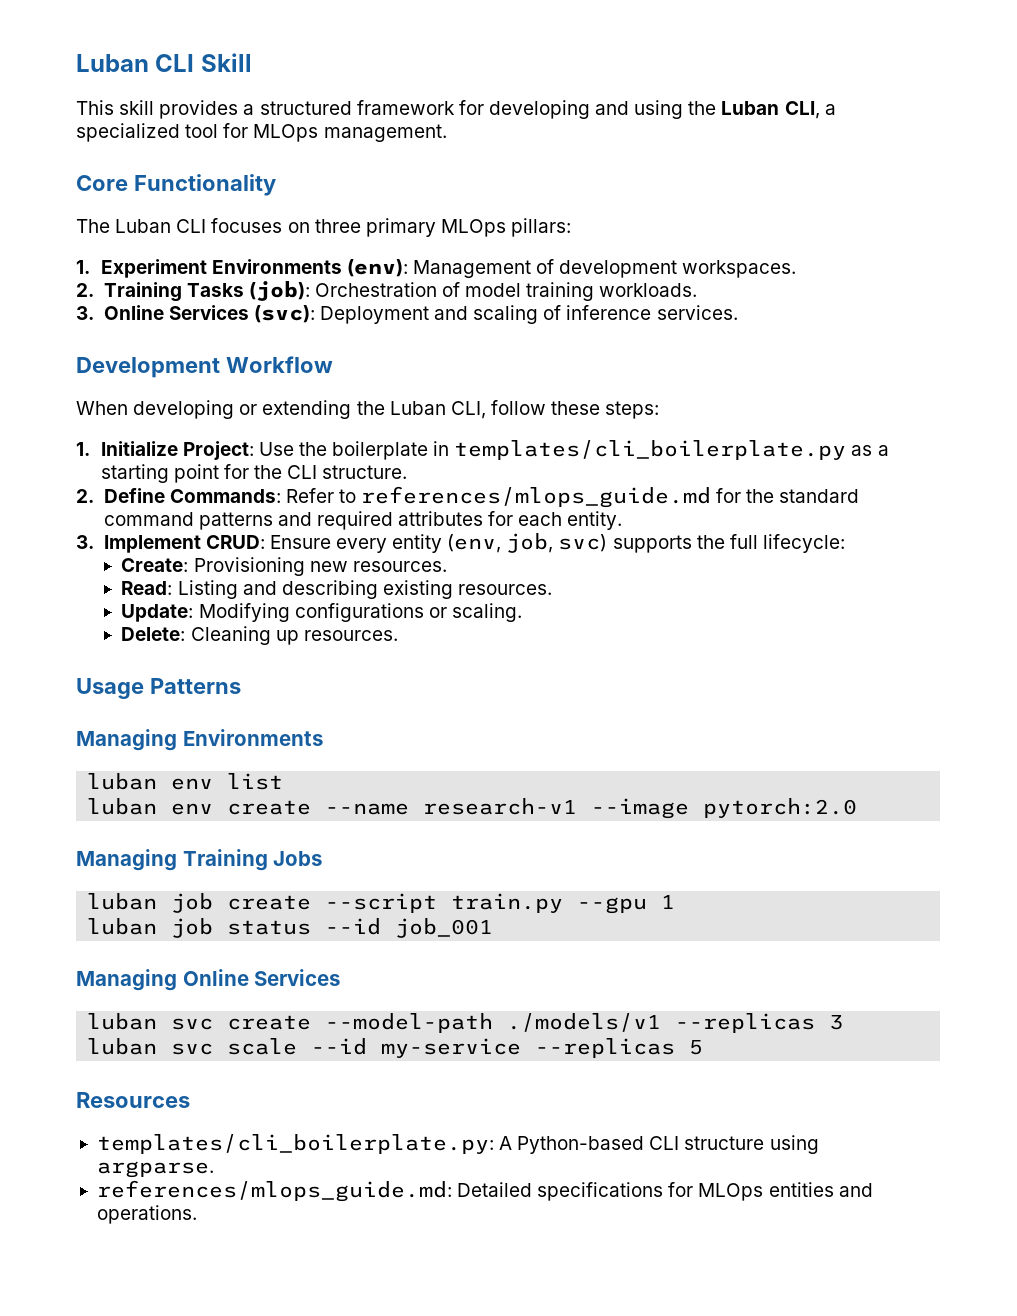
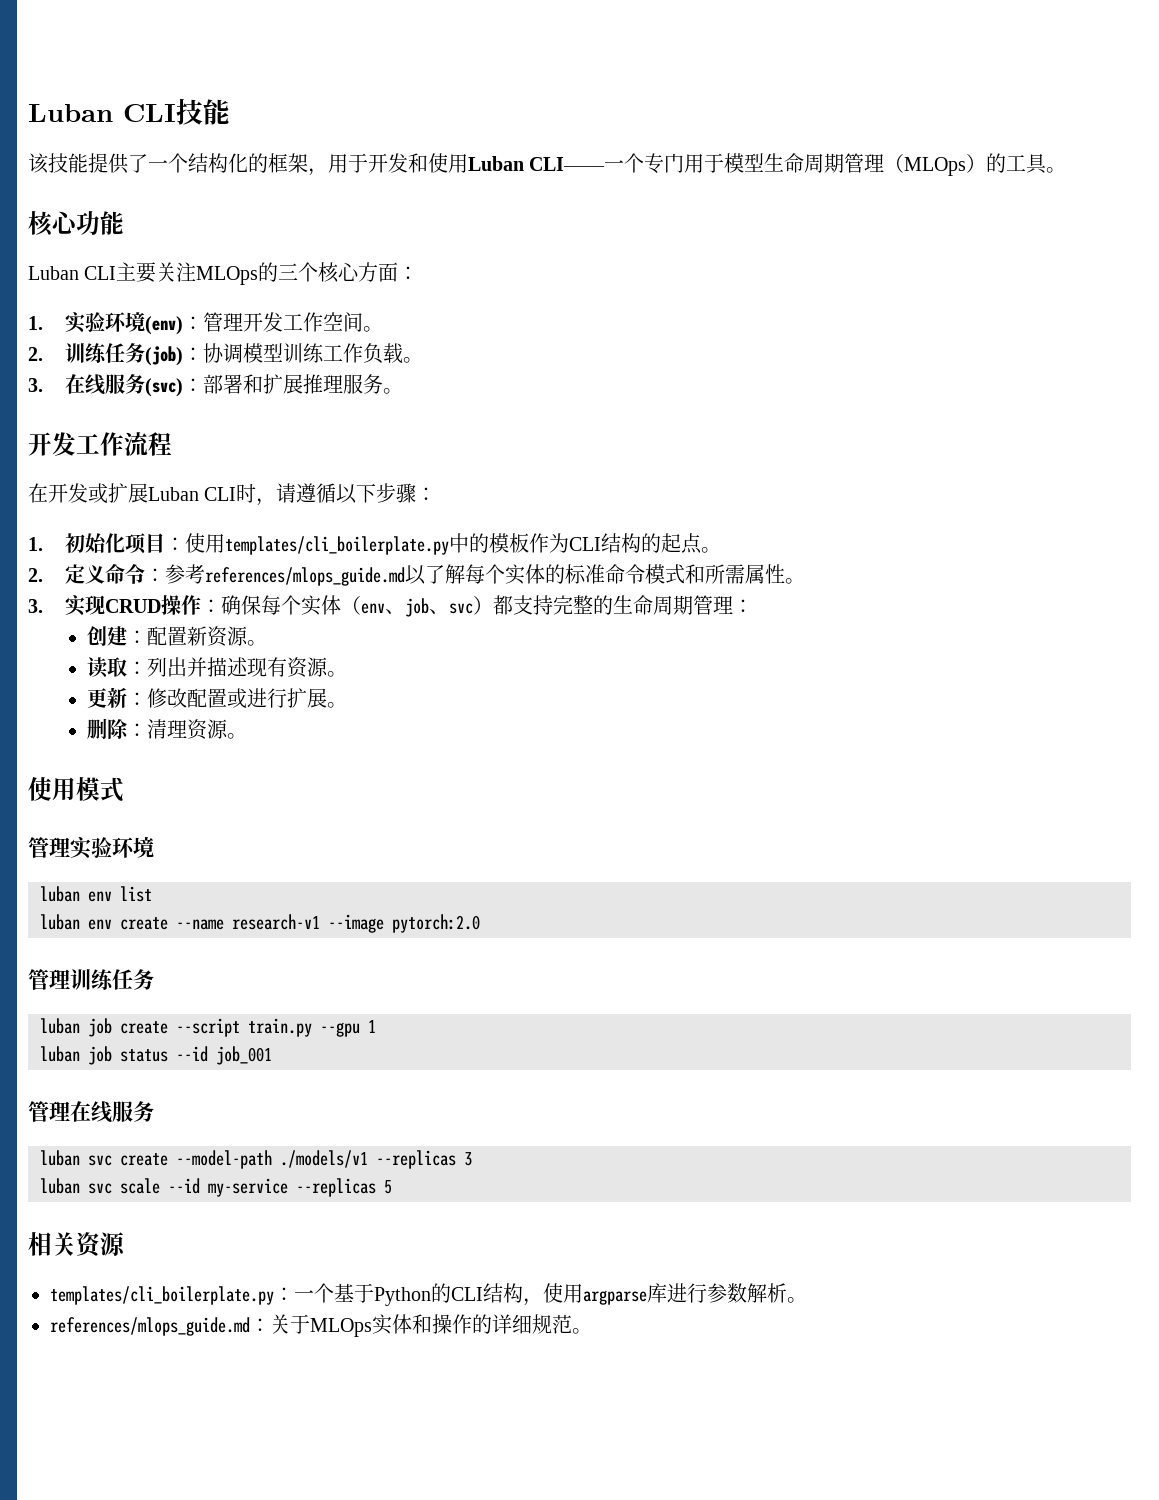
[76,53,252,72] [76,100,836,119] [76,123,447,142] [76,174,276,196] [76,218,572,237] [76,259,797,278] [76,281,698,302] [76,305,738,324] [76,356,333,378] [76,400,660,419] [76,440,889,460] [100,464,408,483] [76,486,860,508] [103,511,623,530] [76,533,845,553] [121,557,447,576] [121,580,553,599] [121,603,522,622] [121,626,398,645] [76,678,241,699] [76,729,323,751] Luban CLI Skill // This skill provides a structured framework for developing and using the Luban CLI, a specialized tool for MLOps management. // Core Functionality // The Luban CLI focuses on three primary MLOps pillars: // 1. Experiment Environments (env): Management of development workspaces. // 2. Training Tasks (job): Orchestration of model training workloads. // 3. Online Services (svc): Deployment and scaling of inference services. // Development Workflow // When developing or extending the Luban CLI, follow these steps: // 1. Initialize Project: Use the boilerplate in templates/cli_boilerplate.py as a starting point for the CLI structure. // 2. Define Commands: Refer to references/mlops_guide.md for the standard command patterns and required attributes for each entity. // 3. Implement CRUD: Ensure every entity (env, job, svc) supports the full lifecycle: // Create: Provisioning new resources. // Read: Listing and describing existing resources. // Update: Modifying configurations or scaling. // Delete: Cleaning up resources. // Usage Patterns // Managing Environments -> [28,98,230,125] [28,153,1067,176] [28,211,124,237] [28,262,419,285] [28,312,383,335] [28,343,423,366] [28,374,403,397] [28,432,172,456] [28,483,437,506] [28,533,721,555] [28,564,805,586] [28,595,753,617] [86,626,267,647] [86,657,347,678] [86,687,347,709] [86,718,247,740] [28,777,124,802] [28,837,154,859] Luban CLI技能 // 该技能提供了一个结构化的框架，用于开发和使用Luban CLI——一个专门用于模型生命周期管理（MLOps）的工具。 // 核心功能 // Luban CLI主要关注MLOps的三个核心方面： // 1.实验环境(env)：管理开发工作空间。 // 2.训练任务(job)：协调模型训练工作负载。 // 3.在线服务(svc)：部署和扩展推理服务。 // 开发工作流程 // 在开发或扩展Luban CLI时，请遵循以下步骤： // 1.初始化项目：使用templates/cli_boilerplate.py中的模板作为CLI结构的起点。 // 2.定义命令：参考references/mlops_guide.md以了解每个实体的标准命令模式和所需属性。 // 3.实现CRUD操作：确保每个实体（env、job、svc）都支持完整的生命周期管理： // 创建：配置新资源。 // 读取：列出并描述现有资源。 // 更新：修改配置或进行扩展。 // 删除：清理资源。 // 使用模式 // 管理实验环境
[76,849,323,871] Managing Training Jobs -> [28,969,154,990] 管理训练任务
[76,969,341,991] Managing Online Services -> [28,1101,154,1123] 管理在线服务
[76,1092,190,1108] [96,1134,819,1154] [96,1161,214,1178] [96,1180,873,1202] [96,1205,197,1224] Resources // templates/cli_boilerplate.py: A Python-based CLI structure using argparse. // references/mlops_guide.md: Detailed specifications for MLOps entities and operations. -> [28,1232,126,1258] [50,1283,807,1306] [50,1314,592,1337] 相关资源 // templates/cli_boilerplate.py：一个基于Python的CLI结构，使用argparse库进行参数解析。 // references/mlops_guide.md：关于MLOps实体和操作的详细规范。

